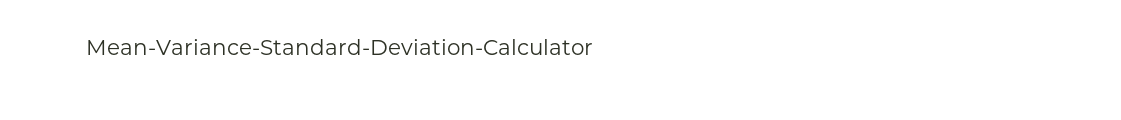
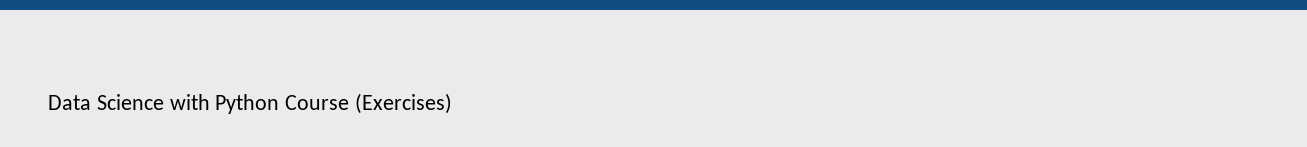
[86,39,593,55] Mean-Variance-Standard-Deviation-Calculator -> [48,93,453,114] Data Science with Python Course (Exercises)

